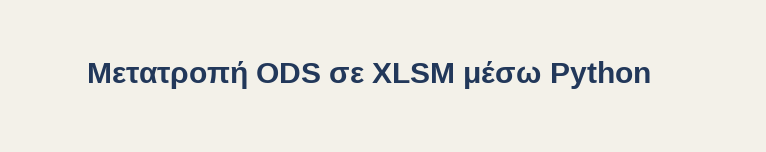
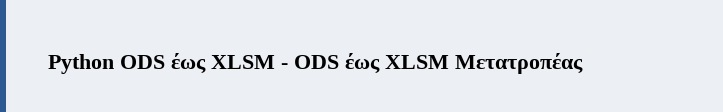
[87,61,651,89] Μετατροπή ODS σε XLSM μέσω Python -> [48,53,583,74] Python ODS έως XLSM - ODS έως XLSM Μετατροπέας

